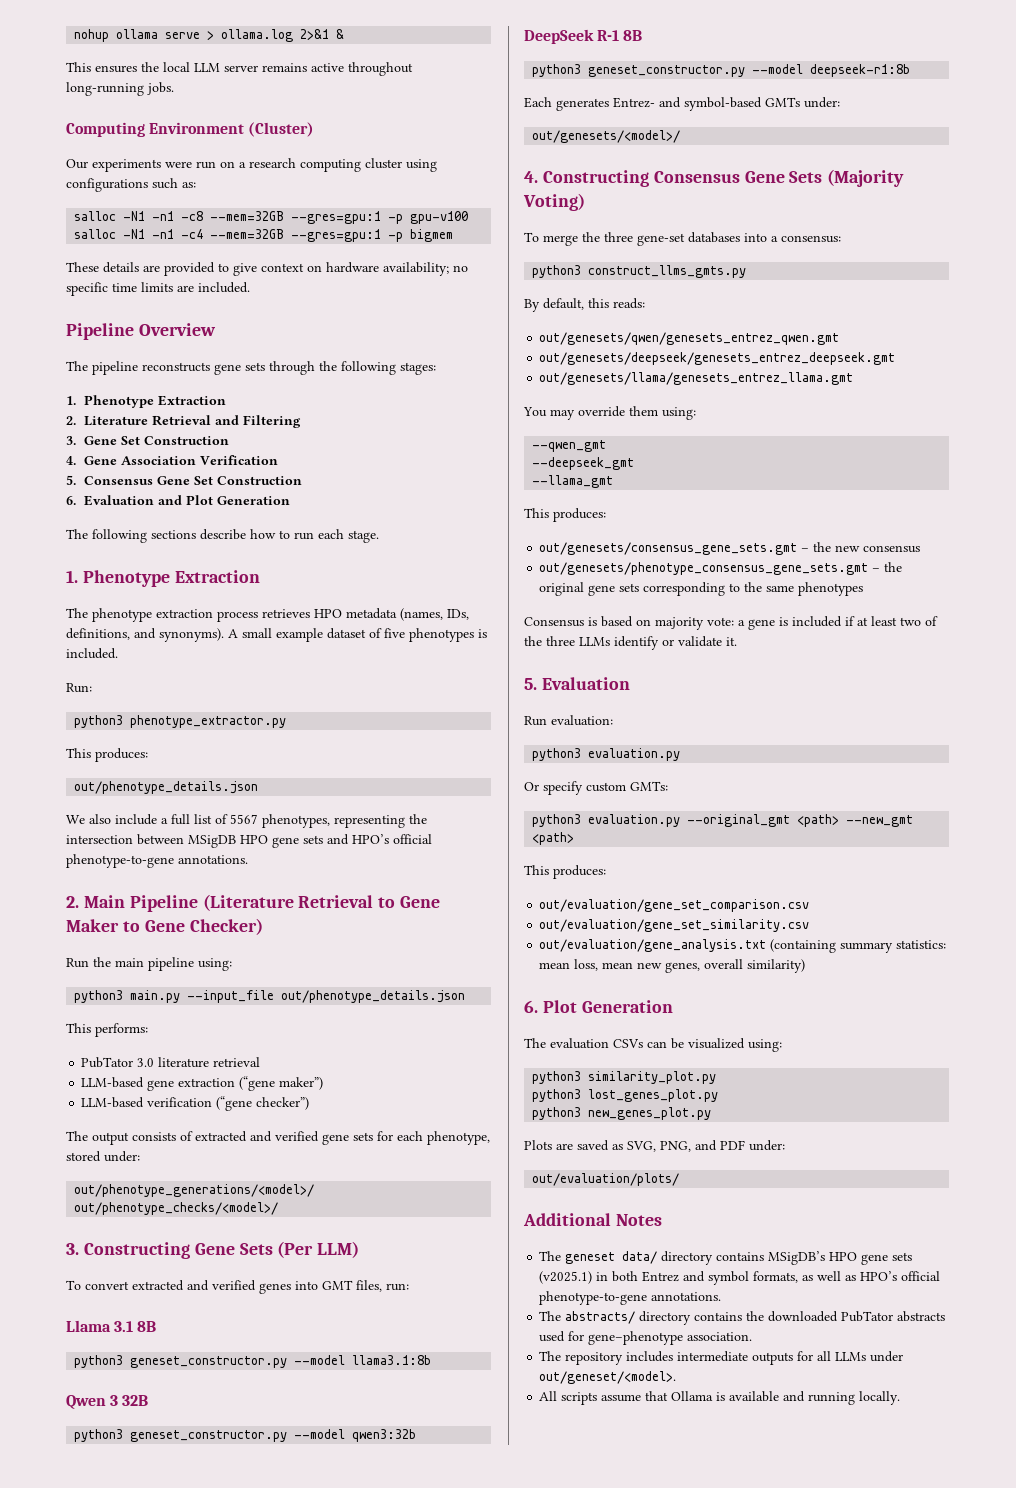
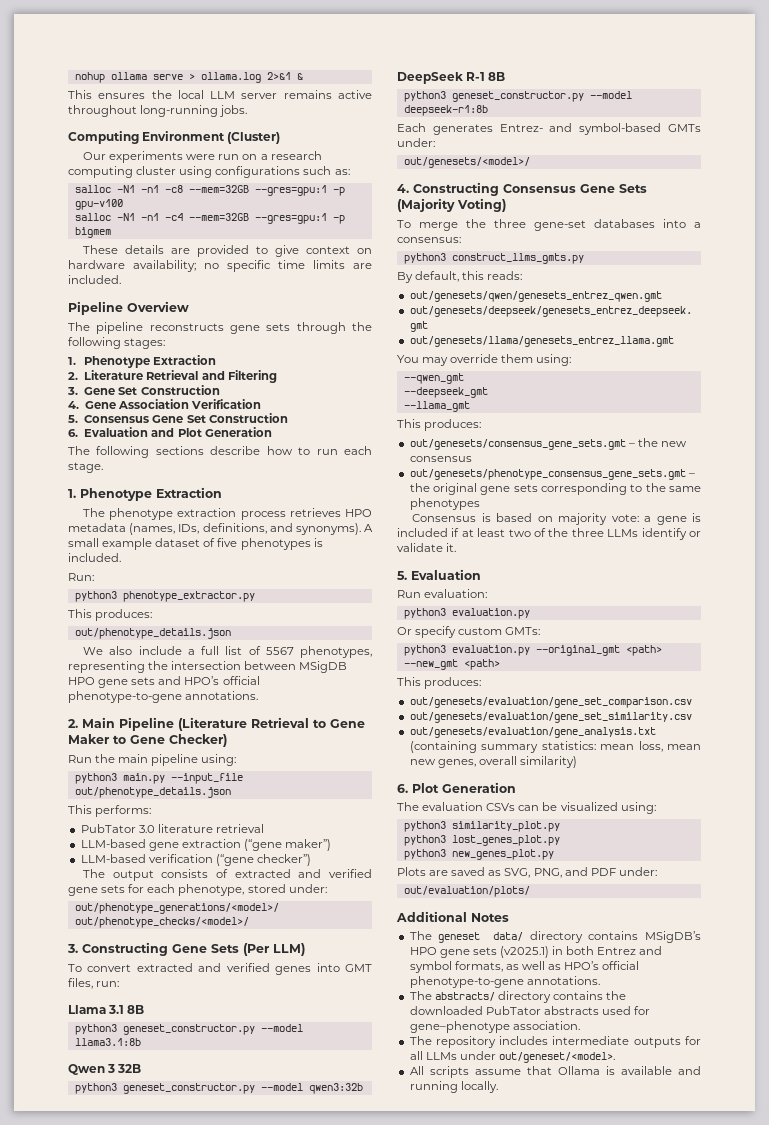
[539,899,810,912] [539,919,810,932] [539,939,767,952] out/evaluation/gene_set_comparison.csv // out/evaluation/gene_set_similarity.csv // out/evaluation/gene_analysis.txt -> [409,697,692,708] [409,712,692,723] [409,727,656,738] out/genesets/evaluation/gene_set_comparison.csv // out/genesets/evaluation/gene_set_similarity.csv // out/genesets/evaluation/gene_analysis.txt

